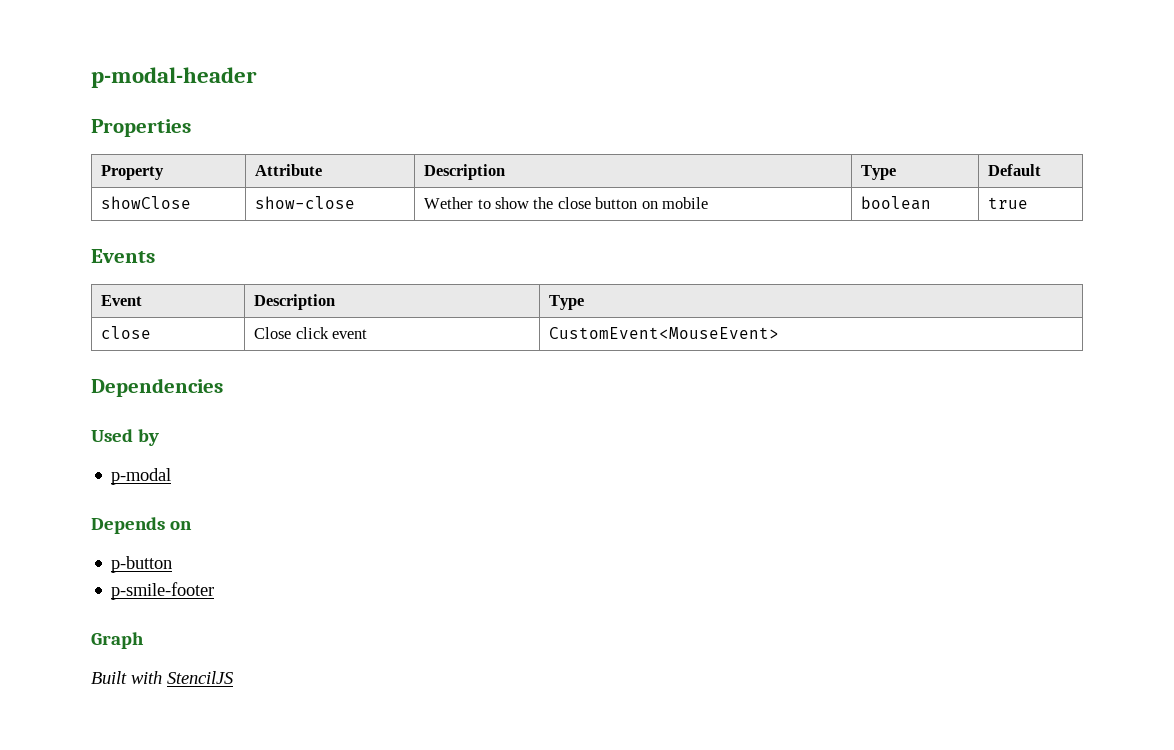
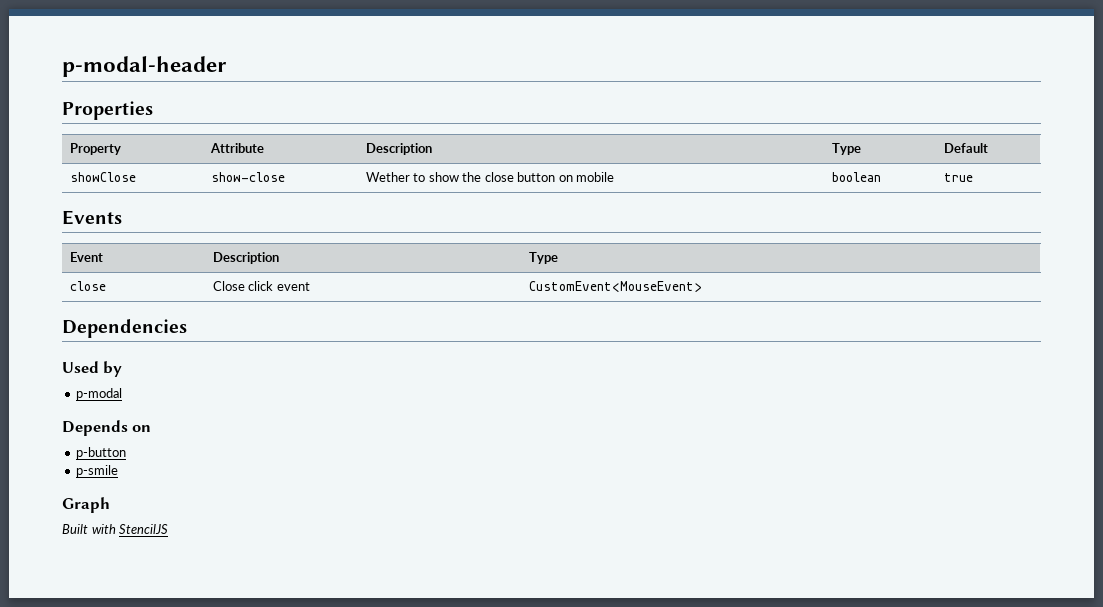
[111,582,215,600] p-smile-footer -> [76,465,119,477] p-smile

